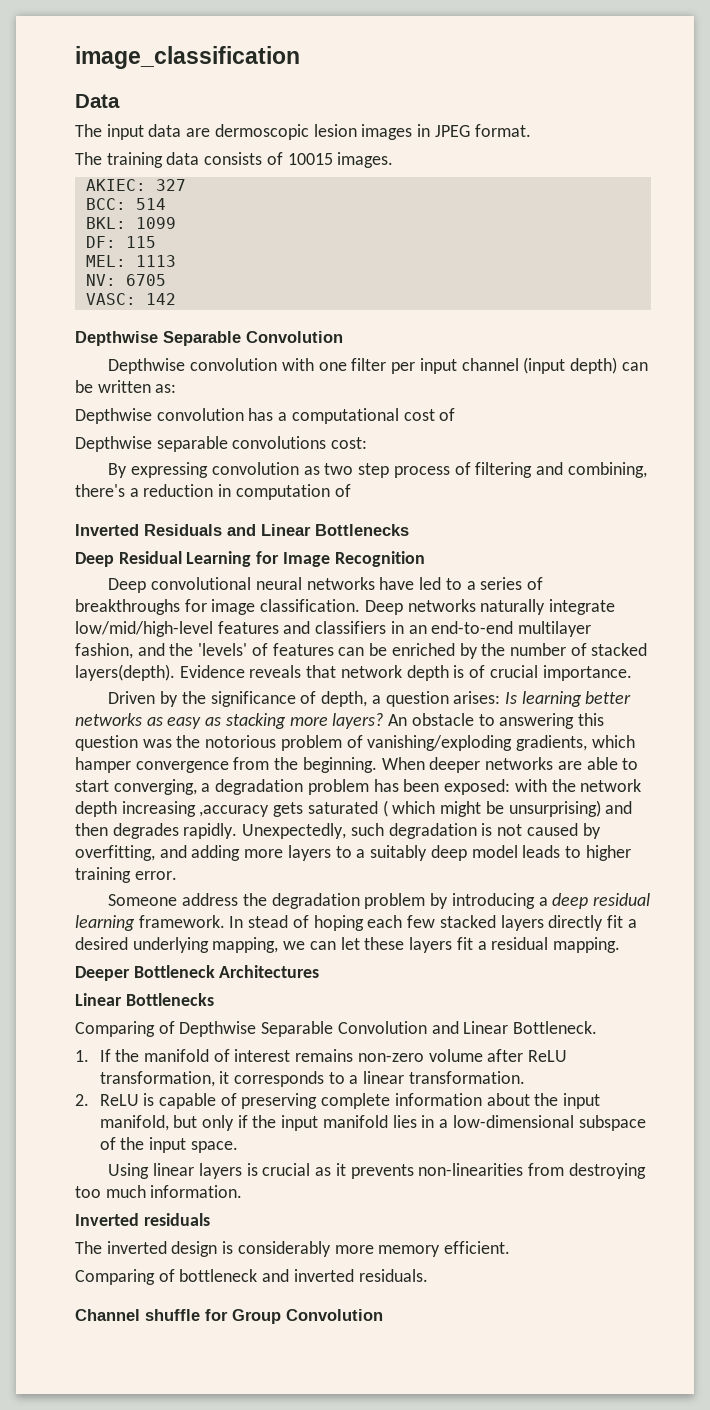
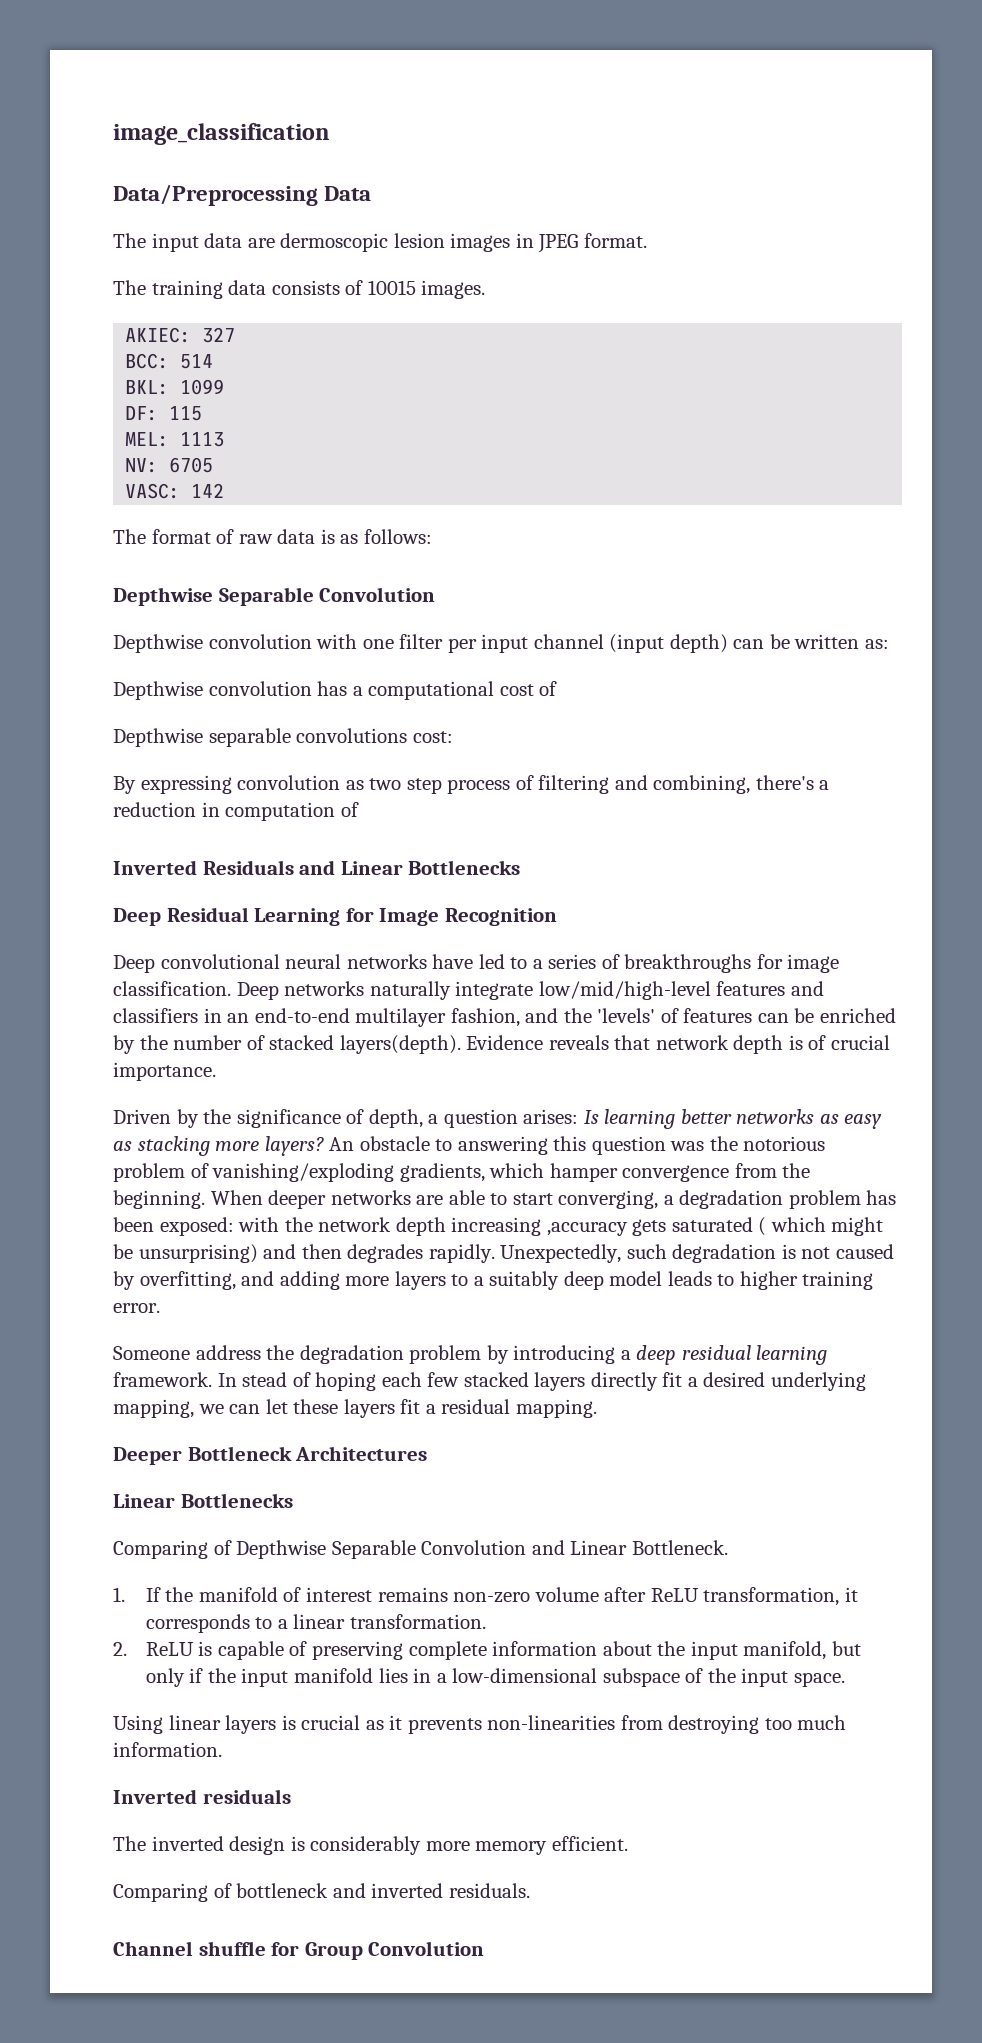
(300, 57) none -> [113,184,318,206] Data/Preprocessing
(176, 299) none -> [113,529,432,544] // The format of raw data is as follows:

